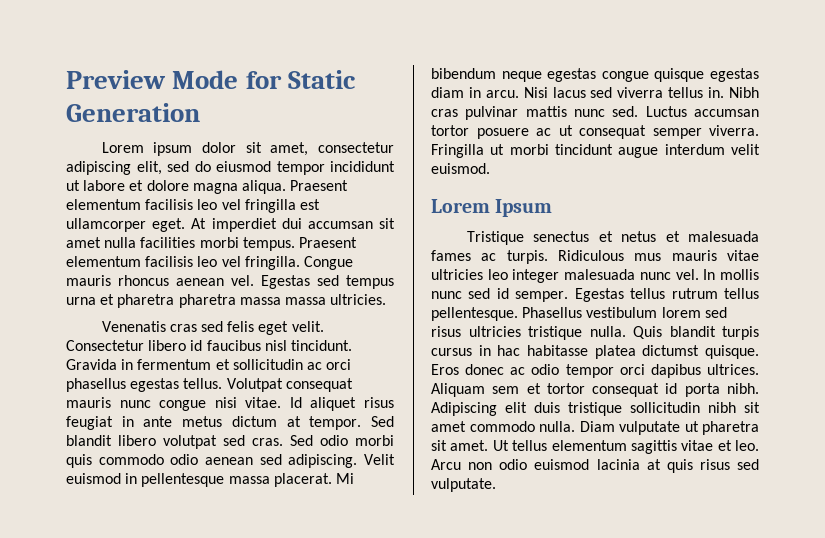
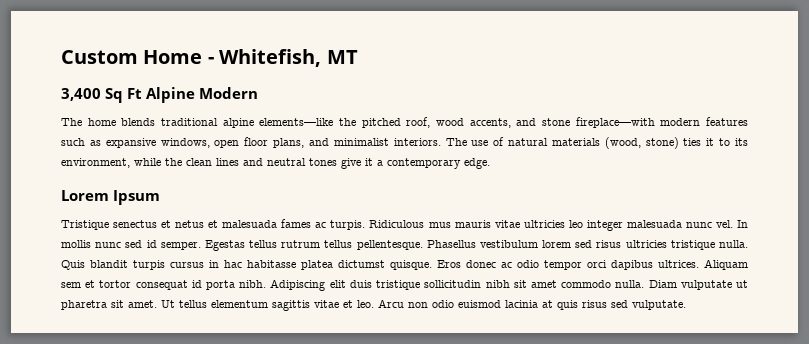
[66,70,356,89] [66,103,200,122] [101,142,394,156] [66,161,395,175] [66,180,349,194] [66,199,320,213] [66,218,395,232] [66,237,357,251] [66,256,353,270] [66,275,394,289] [66,294,387,308] [101,321,324,335] [66,340,352,351] [66,359,352,370] [66,378,353,392] [66,397,394,411] [66,416,394,430] [66,435,394,449] [66,454,395,468] [66,473,354,487] [431,68,759,82] [431,87,759,98] [431,106,759,120] [431,125,759,139] [431,144,760,158] [431,163,490,174] Preview Mode for Static Generation // Lorem ipsum dolor sit amet, consectetur adipiscing elit, sed do eiusmod tempor incididunt ut labore et dolore magna aliqua. Praesent elementum facilisis leo vel fringilla est ullamcorper eget. At imperdiet dui accumsan sit amet nulla facilities morbi tempus. Praesent elementum facilisis leo vel fringilla. Congue mauris rhoncus aenean vel. Egestas sed tempus urna et pharetra pharetra massa massa ultricies. // Venenatis cras sed felis eget velit. Consectetur libero id faucibus nisl tincidunt. Gravida in fermentum et sollicitudin ac orci phasellus egestas tellus. Volutpat consequat mauris nunc congue nisi vitae. Id aliquet risus feugiat in ante metus dictum at tempor. Sed blandit libero volutpat sed cras. Sed odio morbi quis commodo odio aenean sed adipiscing. Velit euismod in pellentesque massa placerat. Mi bibendum neque egestas congue quisque egestas diam in arcu. Nisi lacus sed viverra tellus in. Nibh cras pulvinar mattis nunc sed. Luctus accumsan tortor posuere ac ut consequat semper viverra. Fringilla ut morbi tincidunt augue interdum velit euismod. -> [61,49,358,67] [61,87,259,103] [61,117,748,128] [61,137,749,149] [61,158,490,169] Custom Home - Whitefish, MT // 3,400 Sq Ft Alpine Modern // The home blends traditional alpine elements—like the pitched roof, wood accents, and stone fireplace—with modern features such as expansive windows, open floor plans, and minimalist interiors. The use of natural materials (wood, stone) ties it to its environment, while the clean lines and neutral tones give it a contemporary edge.

